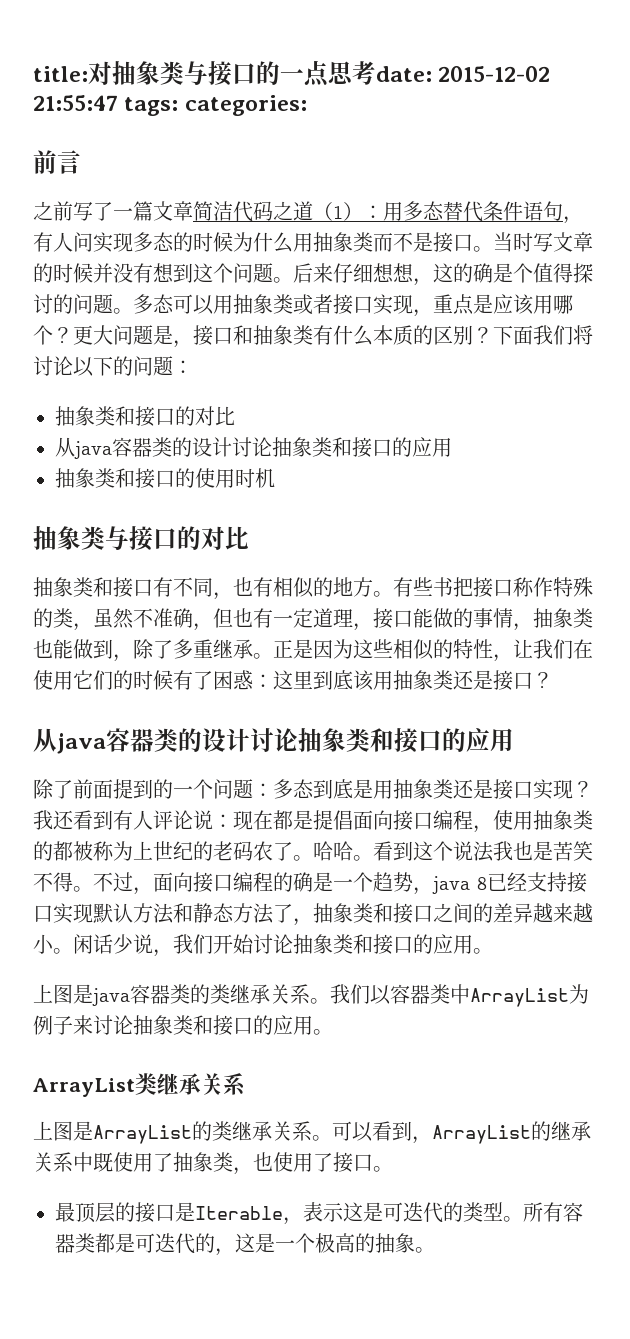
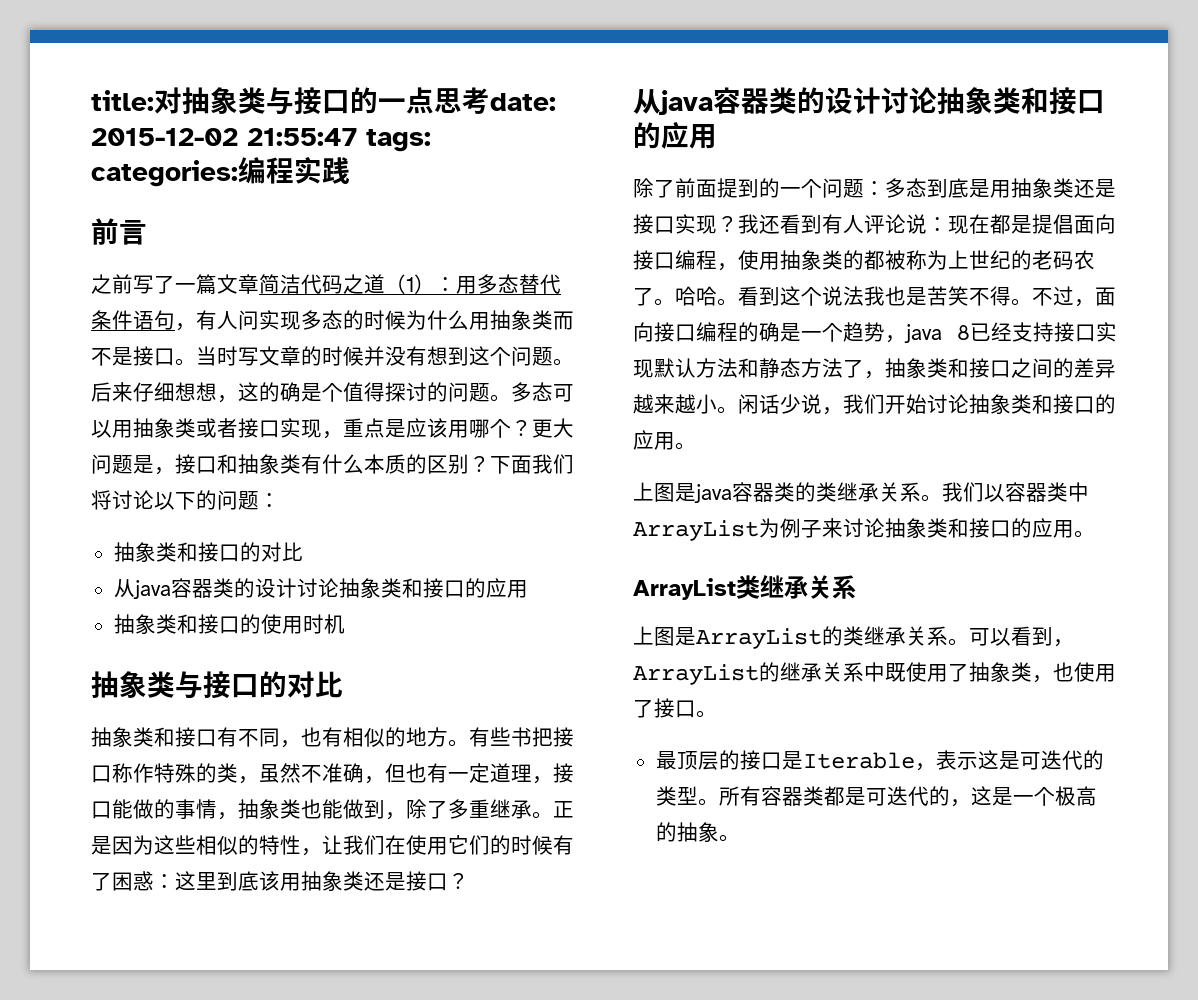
(307, 105) none -> [238,157,350,184] 编程实践

